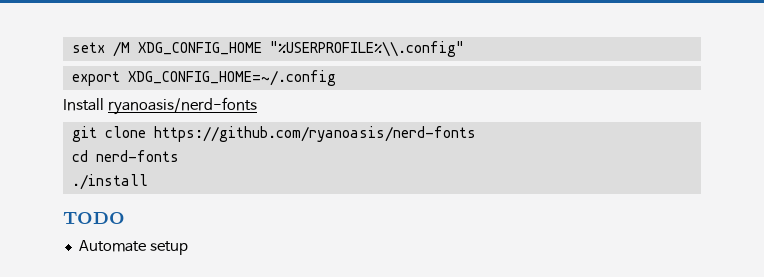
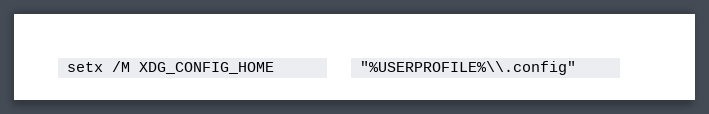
[71,70,336,86] [63,97,257,115] [71,126,476,142] [71,150,179,162] [71,174,148,190] [63,212,125,224] [78,240,188,255] // export XDG_CONFIG_HOME=~/.config // Install ryanoasis/nerd-fonts // git clone https://github.com/ryanoasis/nerd-fonts // cd nerd-fonts // ./install // TODO // Automate setup -> (576, 68) none

